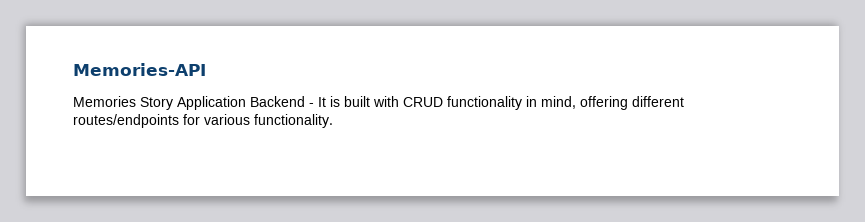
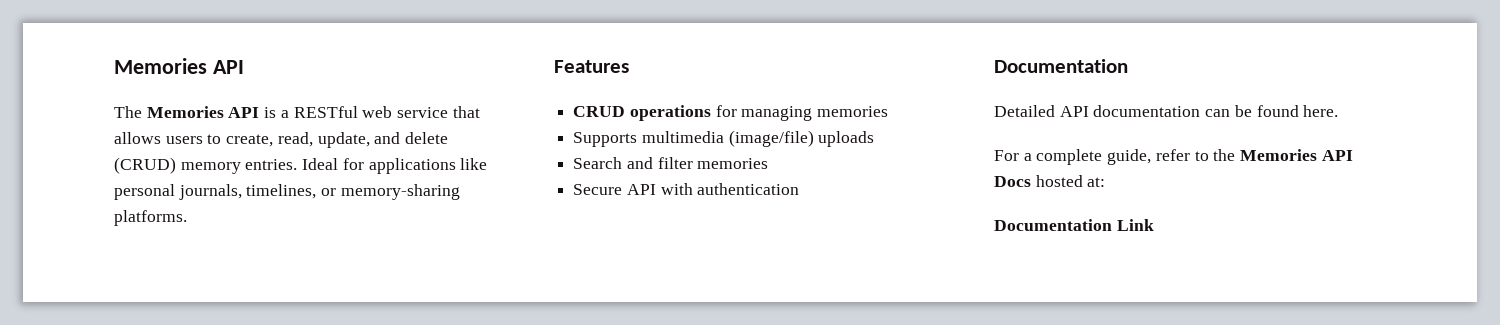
[73,63,206,76] [73,96,684,110] [73,114,333,128] Memories-API // Memories Story Application Backend - It is built with CRUD functionality in mind, offering different routes/endpoints for various functionality. -> [114,58,244,74] [114,106,480,118] [114,132,449,148] [114,157,488,174] [114,184,460,200] [114,210,187,226] [554,60,629,73] [573,105,889,121] [573,130,875,147] [573,157,769,169] [573,183,800,195] [994,59,1128,73] [994,105,1339,117] [994,149,1353,165] [994,175,1106,187] [994,219,1154,231] Memories API // The Memories API is a RESTful web service that allows users to create, read, update, and delete (CRUD) memory entries. Ideal for applications like personal journals, timelines, or memory-sharing platforms. // Features // CRUD operations for managing memories // Supports multimedia (image/file) uploads // Search and filter memories // Secure API with authentication // Documentation // Detailed API documentation can be found here. // For a complete guide, refer to the Memories API Docs hosted at: // Documentation Link

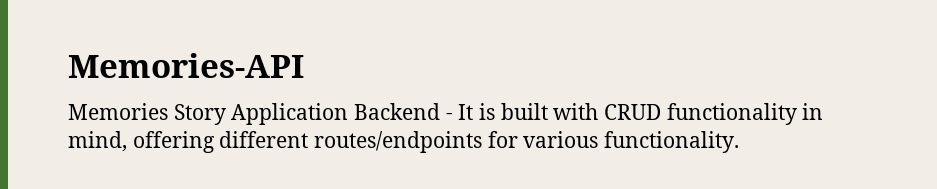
[114,58,244,74] [114,106,480,118] [114,132,449,148] [114,157,488,174] [114,184,460,200] [114,210,187,226] [554,60,629,73] [573,105,889,121] [573,130,875,147] [573,157,769,169] [573,183,800,195] [994,59,1128,73] [994,105,1339,117] [994,149,1353,165] [994,175,1106,187] [994,219,1154,231] Memories API // The Memories API is a RESTful web service that allows users to create, read, update, and delete (CRUD) memory entries. Ideal for applications like personal journals, timelines, or memory-sharing platforms. // Features // CRUD operations for managing memories // Supports multimedia (image/file) uploads // Search and filter memories // Secure API with authentication // Documentation // Detailed API documentation can be found here. // For a complete guide, refer to the Memories API Docs hosted at: // Documentation Link -> [68,53,304,78] [68,103,824,125] [68,131,740,153] Memories-API // Memories Story Application Backend - It is built with CRUD functionality in mind, offering different routes/endpoints for various functionality.

